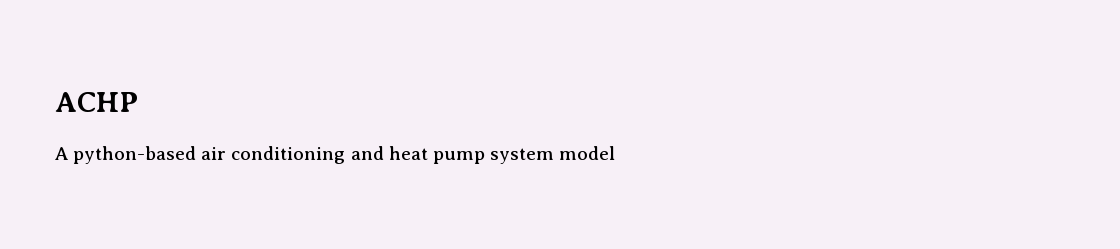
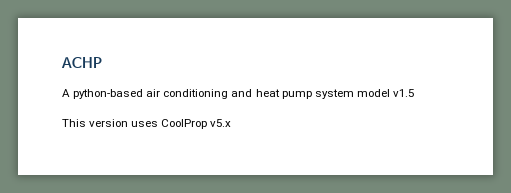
(616, 153) none -> [392,89,414,97] [62,119,232,129] v1.5 // This version uses CoolProp v5.x

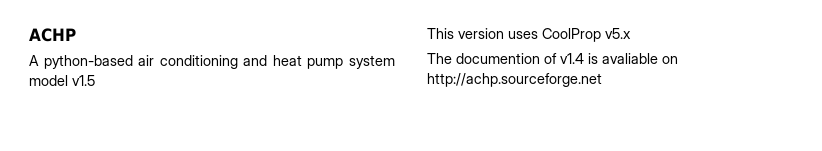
(232, 123) none -> [427,53,678,64] [427,73,602,87] // The documention of v1.4 is avaliable on http://achp.sourceforge.net

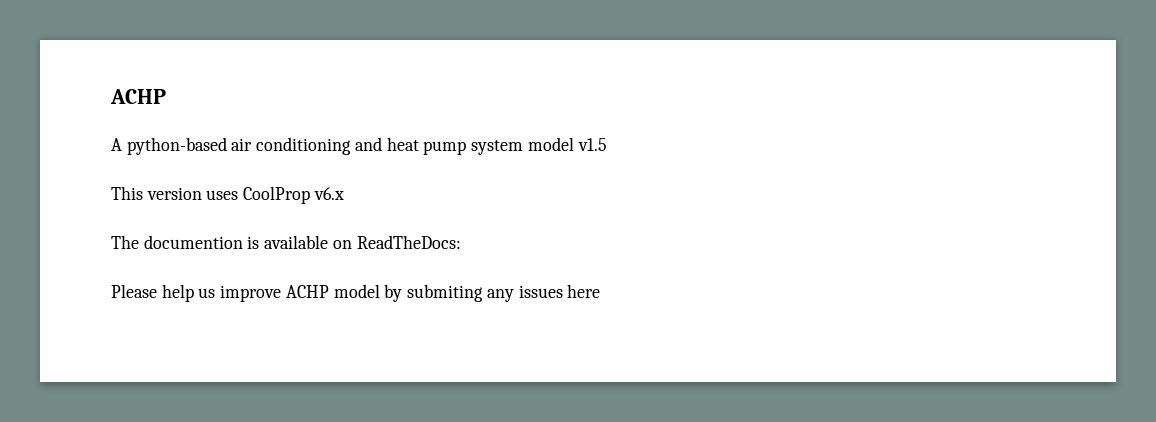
[605,28,631,39] v5.x -> [313,187,344,200] v6.x
[544,53,678,64] [427,73,602,87] of v1.4 is avaliable on http://achp.sourceforge.net -> [247,235,461,249] [111,284,601,302] is available on ReadTheDocs: // Please help us improve ACHP model by submiting any issues here

